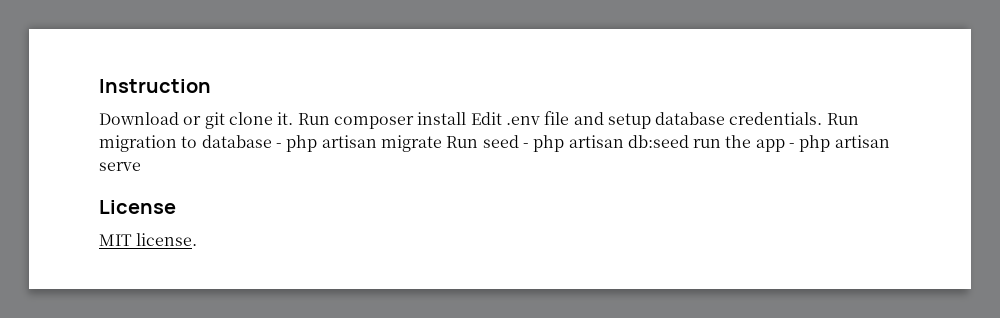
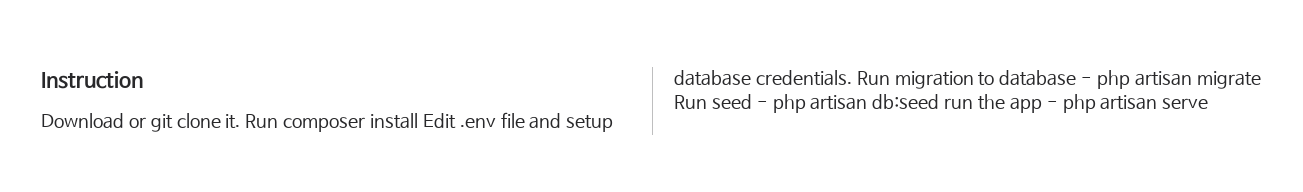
[99,200,176,214] [99,233,198,246] // License // MIT license. -> (1209, 103) none

